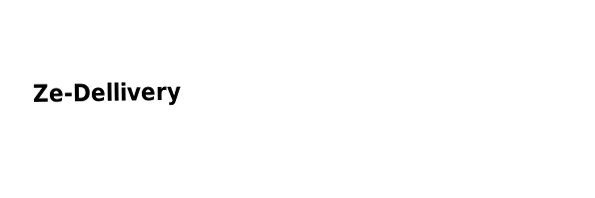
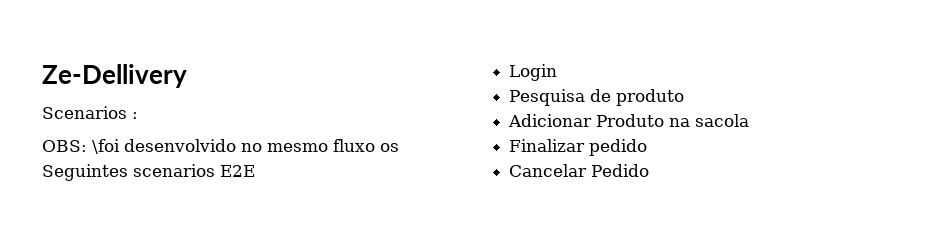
(182, 94) none -> [42,106,138,119] [42,139,399,154] [42,164,255,181] [509,64,558,81] [509,89,685,106] [508,114,750,127] [509,139,648,156] [509,164,650,177] // Scenarios : // OBS: \foi desenvolvido no mesmo fluxo os Seguintes scenarios E2E // Login // Pesquisa de produto // Adicionar Produto na sacola // Finalizar pedido // Cancelar Pedido

